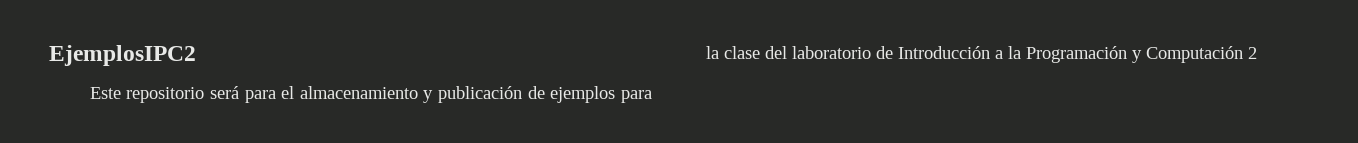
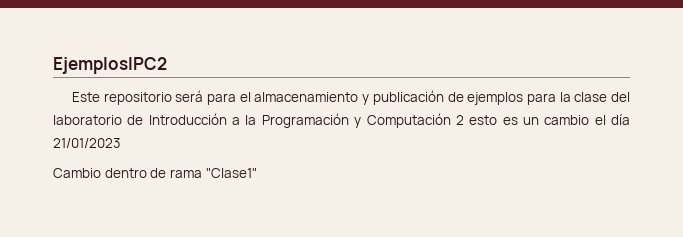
(1257, 53) none -> [469,114,630,125] [53,138,120,148] [53,168,257,178] esto es un cambio el día 21/01/2023 // Cambio dentro de rama "Clase1"

